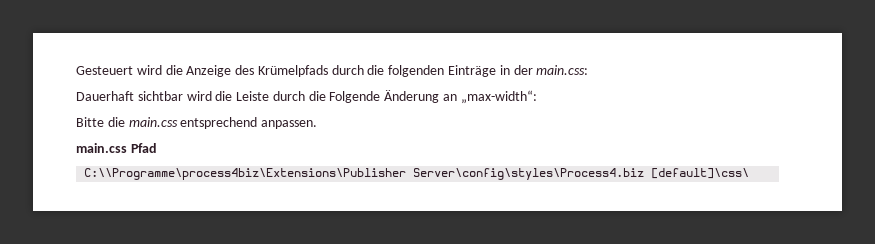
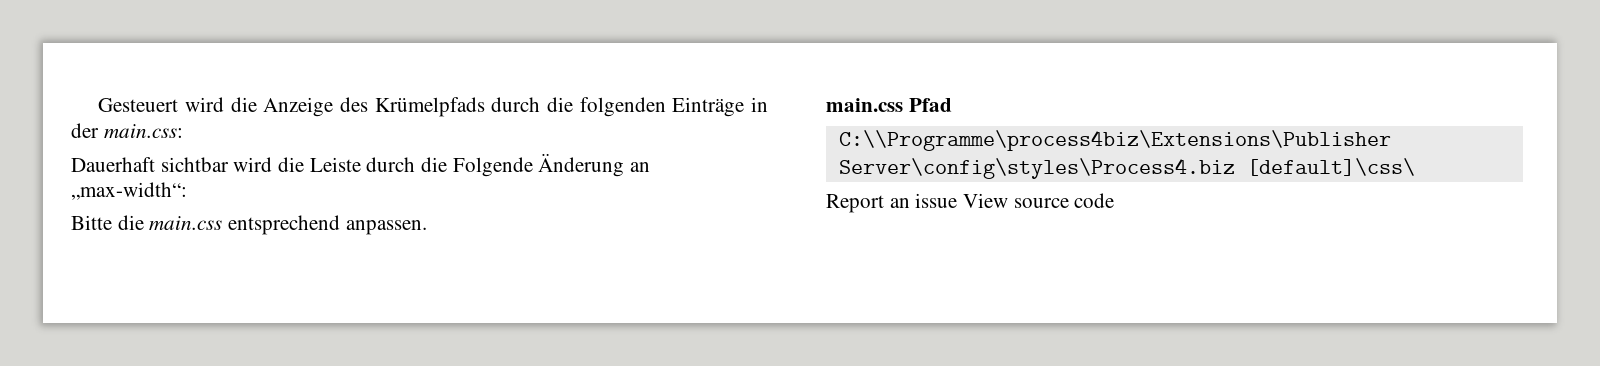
(750, 173) none -> [826,193,1115,213] // Report an issue View source code

